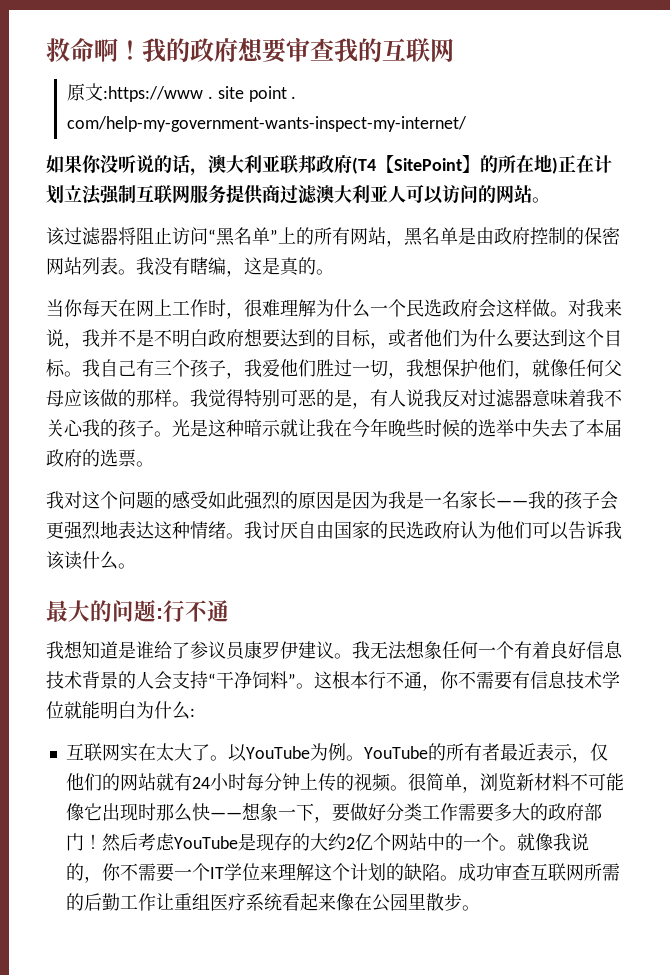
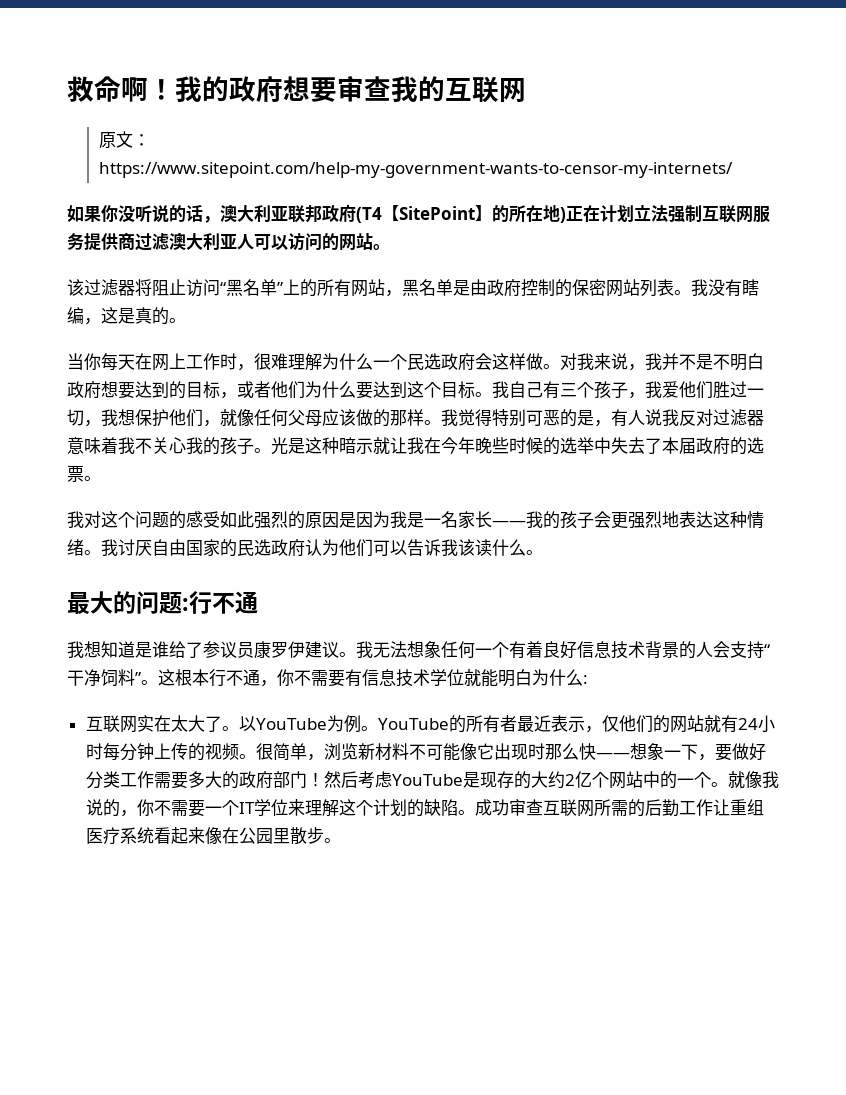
[103,86,297,102] [67,116,468,132] :https://www . site point . com/help-my-government-wants-inspect-my-internet/ -> [132,134,150,146] [98,162,733,178] ：https://www.sitepoint.com/help-my-government-wants-to-censor-my-internets/

